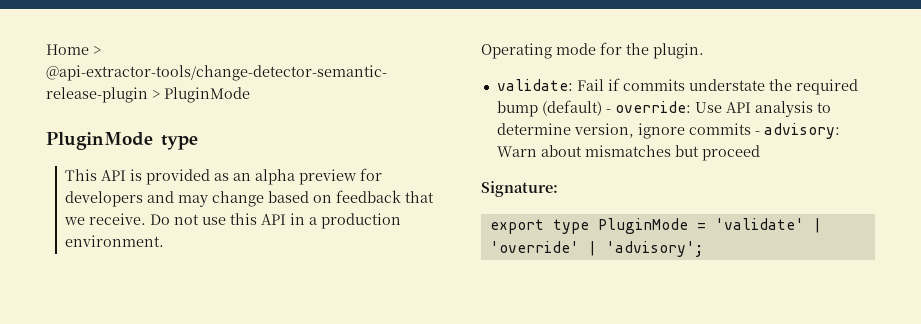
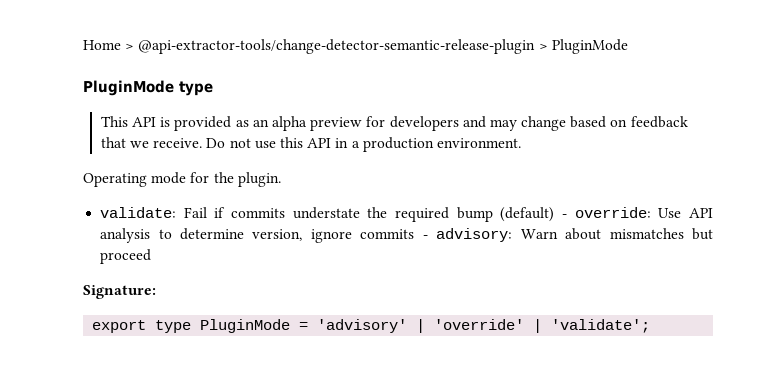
[714,218,804,230] 'validate' -> [317,319,408,333] 'advisory'
[605,241,703,257] 'advisory'; -> [551,319,651,333] 'validate';

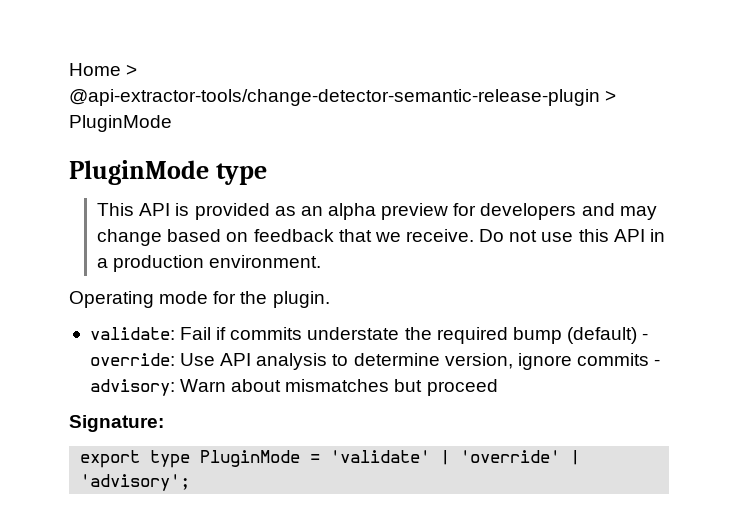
[317,319,408,333] 'advisory' -> [330,450,431,463] 'validate'
[551,319,651,333] 'validate'; -> [80,474,191,491] 'advisory';

